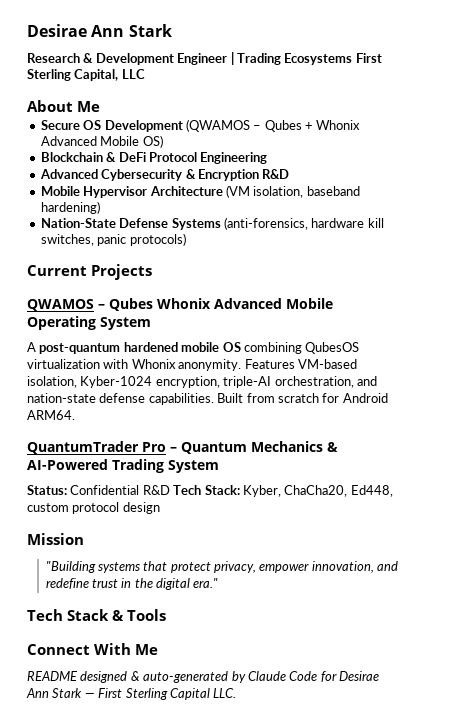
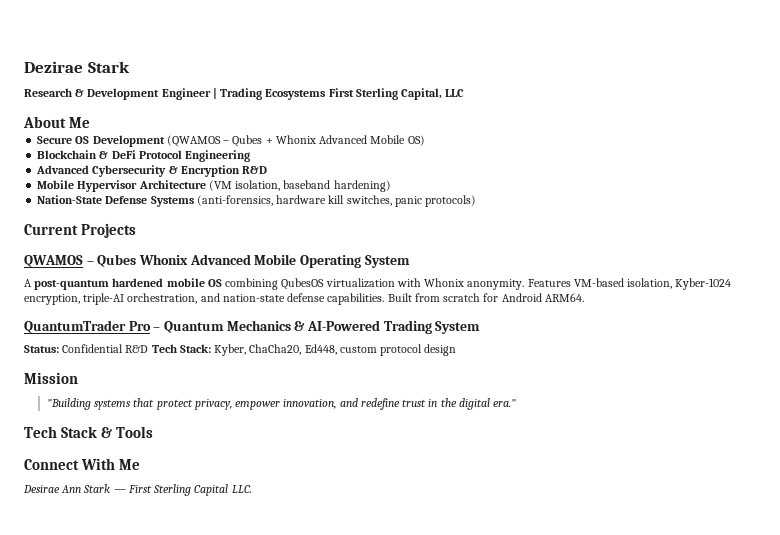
[27,24,125,37] Desirae Ann -> [24,61,83,73] Dezirae
[27,671,337,683] README designed & auto-generated by Claude Code for -> (141, 464) none

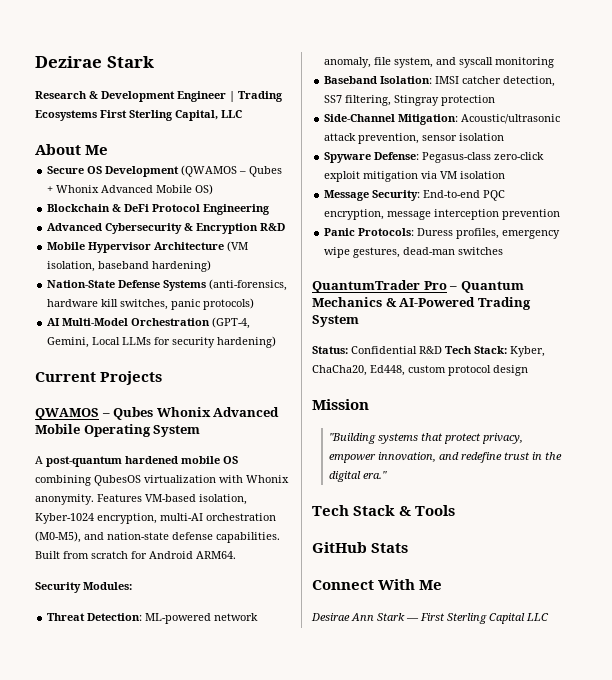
(477, 201) none -> [47,317,251,329] [47,336,277,348] // AI Multi-Model Orchestration (GPT-4, Gemini, Local LLMs for security hardening)
[83,293,198,305] triple-AI orchestration, -> [160,513,276,521] [35,531,81,543] multi-AI orchestration (M0-M5),
(584, 297) none -> [35,582,132,593] [47,613,259,624] [324,57,555,68] [324,76,556,87] [324,95,496,106] [324,114,561,125] [324,133,505,144] [324,152,545,163] [324,171,506,182] [324,190,506,201] [324,209,561,220] [324,228,561,239] [324,247,504,258] // Security Modules: // Threat Detection: ML-powered network anomaly, file system, and syscall monitoring // Baseband Isolation: IMSI catcher detection, SS7 filtering, Stingray protection // Side-Channel Mitigation: Acoustic/ultrasonic attack prevention, sensor isolation // Spyware Defense: Pegasus-class zero-click exploit mitigation via VM isolation // Message Security: End-to-end PQC encryption, message interception prevention // Panic Protocols: Duress profiles, emergency wipe gestures, dead-man switches
(154, 432) none -> [312,542,409,553] // GitHub Stats
[231,485,252,493] LLC. -> [526,613,549,621] LLC

